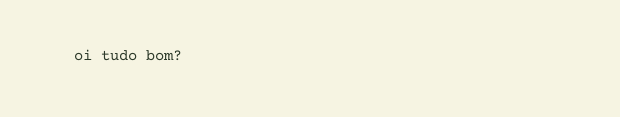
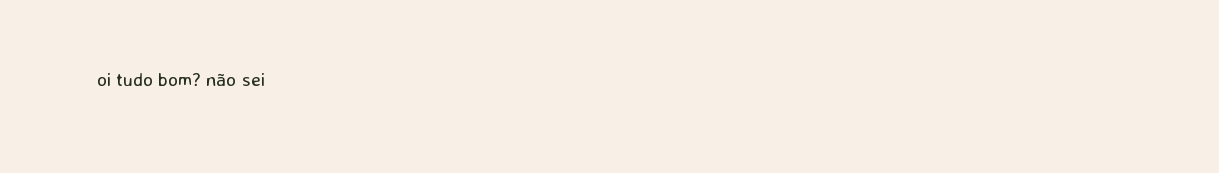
(182, 55) none -> [206,73,265,86] não sei

